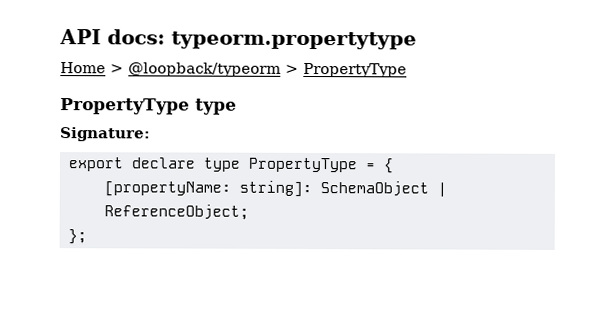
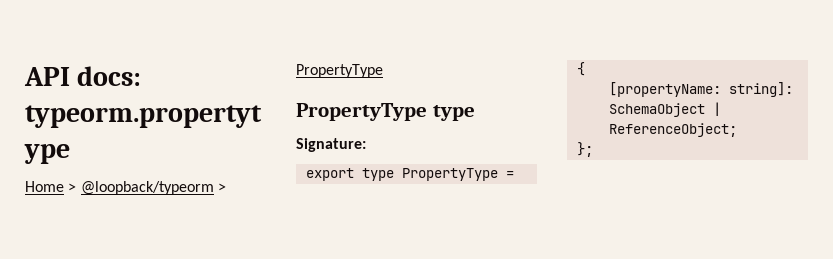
[130,157,195,169] declare -> (354, 174) none

